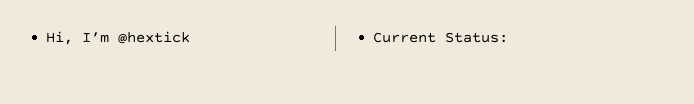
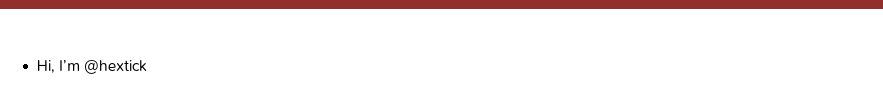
[373,32,509,43] // Current Status: -> (148, 67) none

